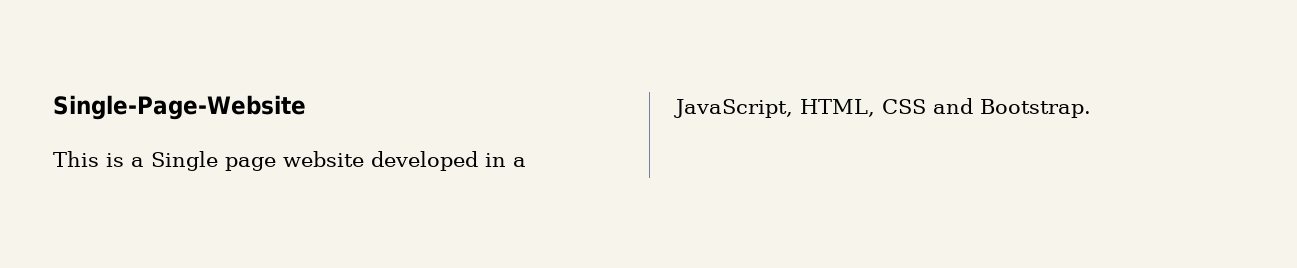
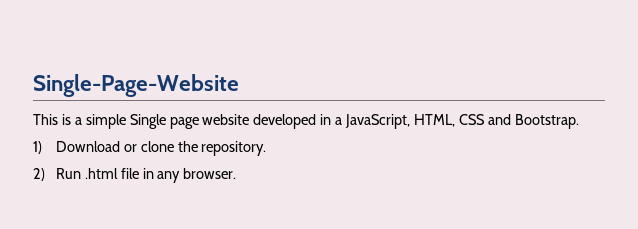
(144, 162) none -> [85,114,126,129] simple
(1091, 108) none -> [33,141,267,156] [33,168,237,183] // 1) Download or clone the repository. // 2) Run .html file in any browser.

